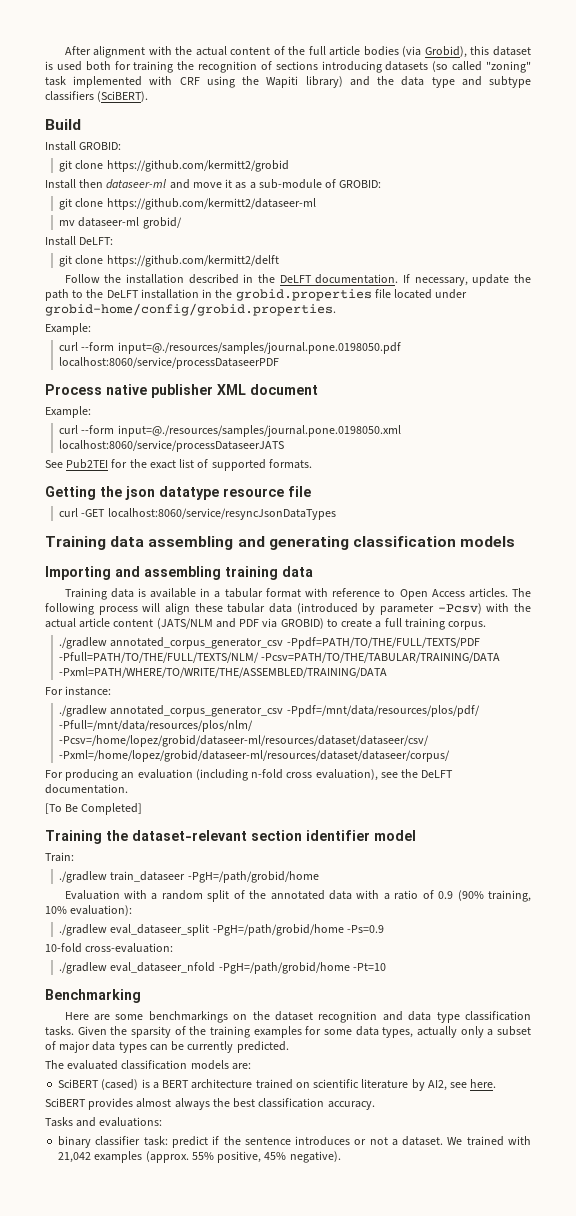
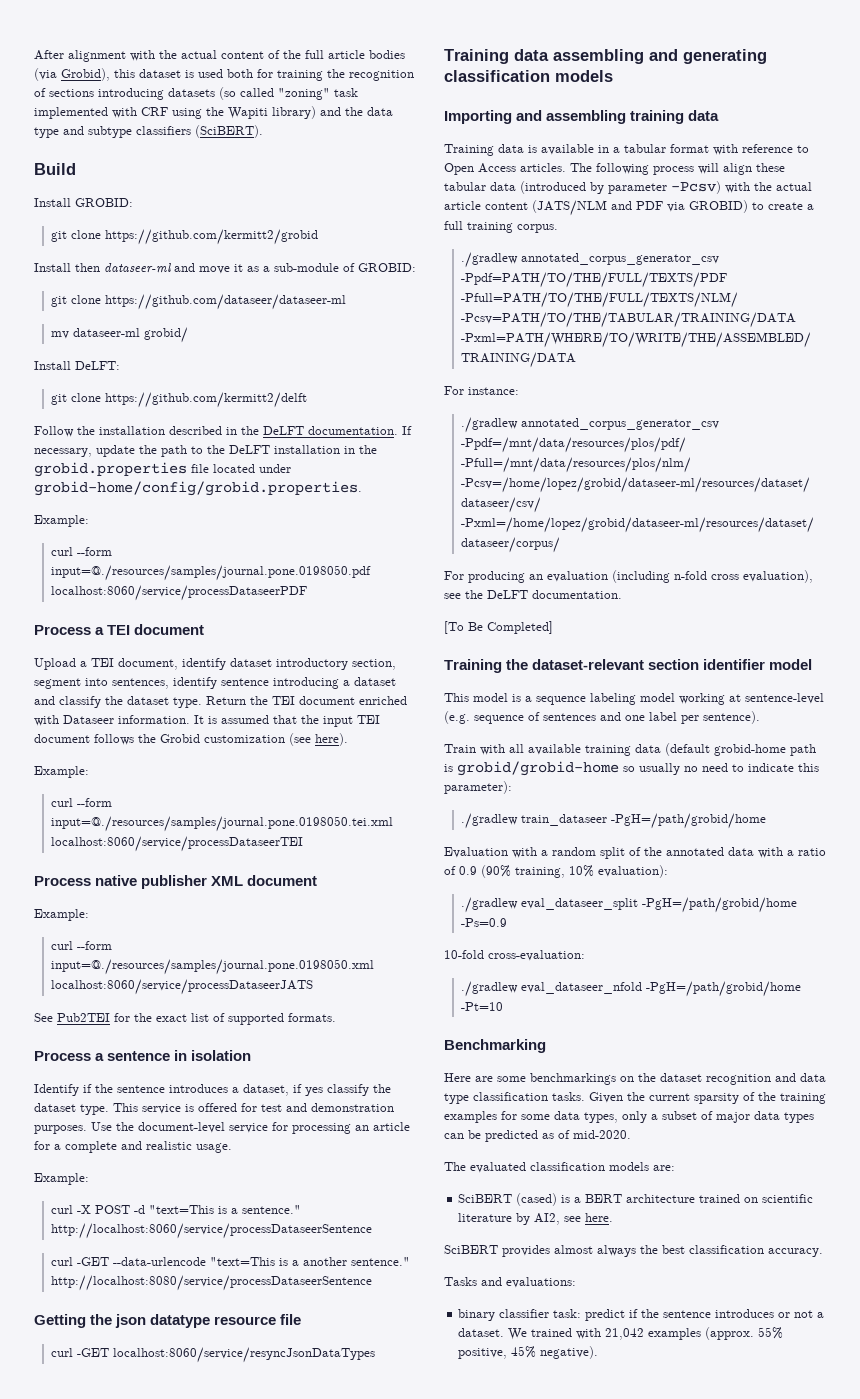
[106,198,316,210] https://github.com/kermitt2/dataseer-ml -> [104,294,346,310] https://github.com/dataseer/dataseer-ml
(280, 363) none -> [34,624,205,635] [34,658,396,670] [34,677,396,689] [34,696,407,708] [34,715,380,727] [34,733,348,746] [34,766,89,778] [50,798,112,807] [50,816,393,832] [50,836,303,852] // Process a TEI document // Upload a TEI document, identify dataset introductory section, segment into sentences, identify sentence introducing a dataset and classify the dataset type. Return the TEI document enriched with Dataseer information. It is assumed that the input TEI document follows the Grobid customization (see here). // Example: // curl --form input=@./resources/samples/journal.pone.0198050.tei.xml localhost:8060/service/processDataseerTEI
(312, 464) none -> [34,1050,252,1061] [34,1084,391,1096] [34,1103,394,1115] [34,1122,410,1134] [34,1141,232,1153] [34,1173,89,1185] [50,1205,301,1214] [50,1223,372,1239] [50,1257,410,1266] [50,1275,372,1291] // Process a sentence in isolation // Identify if the sentence introduces a dataset, if yes classify the dataset type. This service is offered for test and demonstration purposes. Use the document-level service for processing an article for a complete and realistic usage. // Example: // curl -X POST -d "text=This is a sentence." http://localhost:8060/service/processDataseerSentence // curl -GET --data-urlencode "text=This is a another sentence." http://localhost:8080/service/processDataseerSentence
[45,852,74,862] Train: -> [444,693,824,705] [444,711,760,724] [444,743,816,756] [444,761,819,776] [444,781,512,794] This model is a sequence labeling model working at sentence-level (e.g. sequence of sentences and one label per sentence). // Train with all available training data (default grobid-home path is grobid/grobid-home so usually no need to indicate this parameter):
(128, 1030) none -> [649,1093,690,1101] current
[417,1026,458,1038] actually -> (618, 1117) none
[187,1041,289,1053] currently predicted. -> [485,1130,631,1142] predicted as of mid-2020.

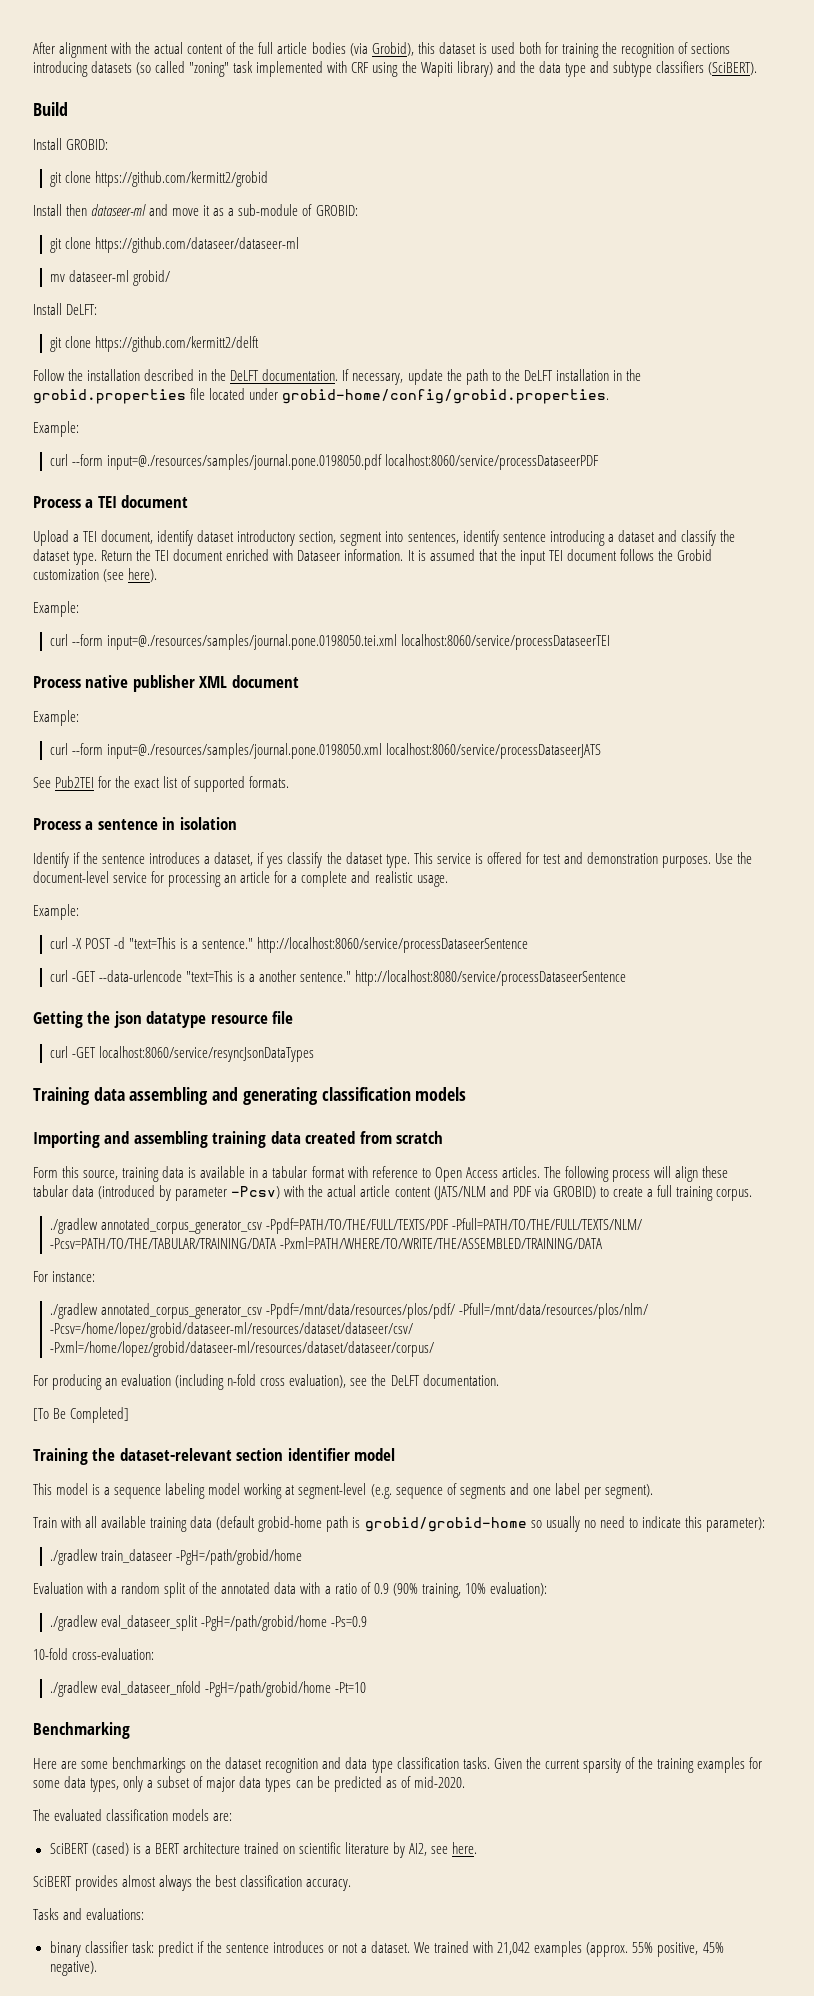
[444,144,494,156] // Training -> [305,1131,444,1144] [33,1166,160,1182] created from scratch // Form this source, training
[745,693,824,704] sentence-level -> [298,1483,367,1499] segment-level
[543,713,596,721] sentences -> [459,1485,506,1499] segments
[703,711,760,724] sentence). -> [604,1484,653,1499] segment).

